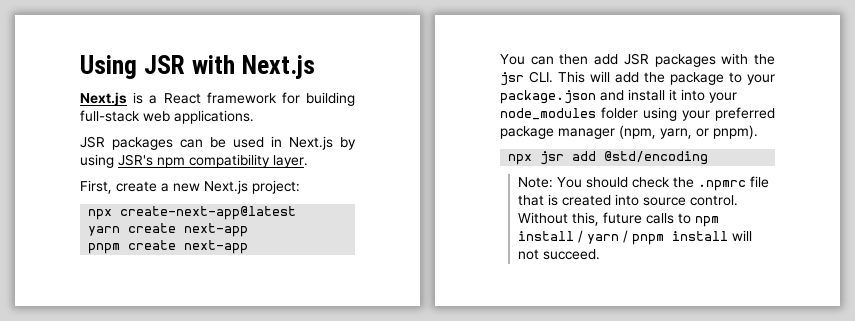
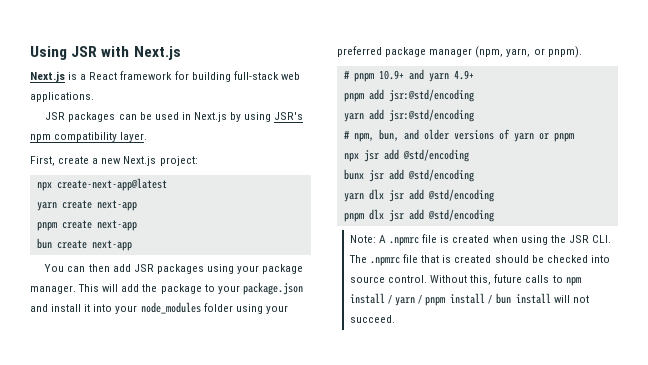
(249, 247) none -> [36,238,132,251] // bun create next-app
[721,53,775,65] [500,71,553,86] with the jsr CLI. -> [207,264,304,274] [30,285,76,294] using your package manager.
[508,151,709,165] [517,177,694,188] npx jsr add @std/encoding // Note: You should check the -> [343,69,474,82] [343,89,474,102] [343,109,474,122] [343,129,574,142] [343,149,469,162] [343,169,474,182] [343,189,494,202] [343,209,494,222] [349,234,611,246] [348,255,367,263] # pnpm 10.9+ and yarn 4.9+ // pnpm add jsr:@std/encoding // yarn add jsr:@std/encoding // # npm, bun, and older versions of yarn or pnpm // npx jsr add @std/encoding // bunx jsr add @std/encoding // yarn dlx jsr add @std/encoding // pnpm dlx jsr add @std/encoding // Note: A .npmrc file is created when using the JSR CLI. The
(611, 200) none -> [494,255,588,263] should be checked
(728, 236) none -> [488,293,551,304] / bun install

